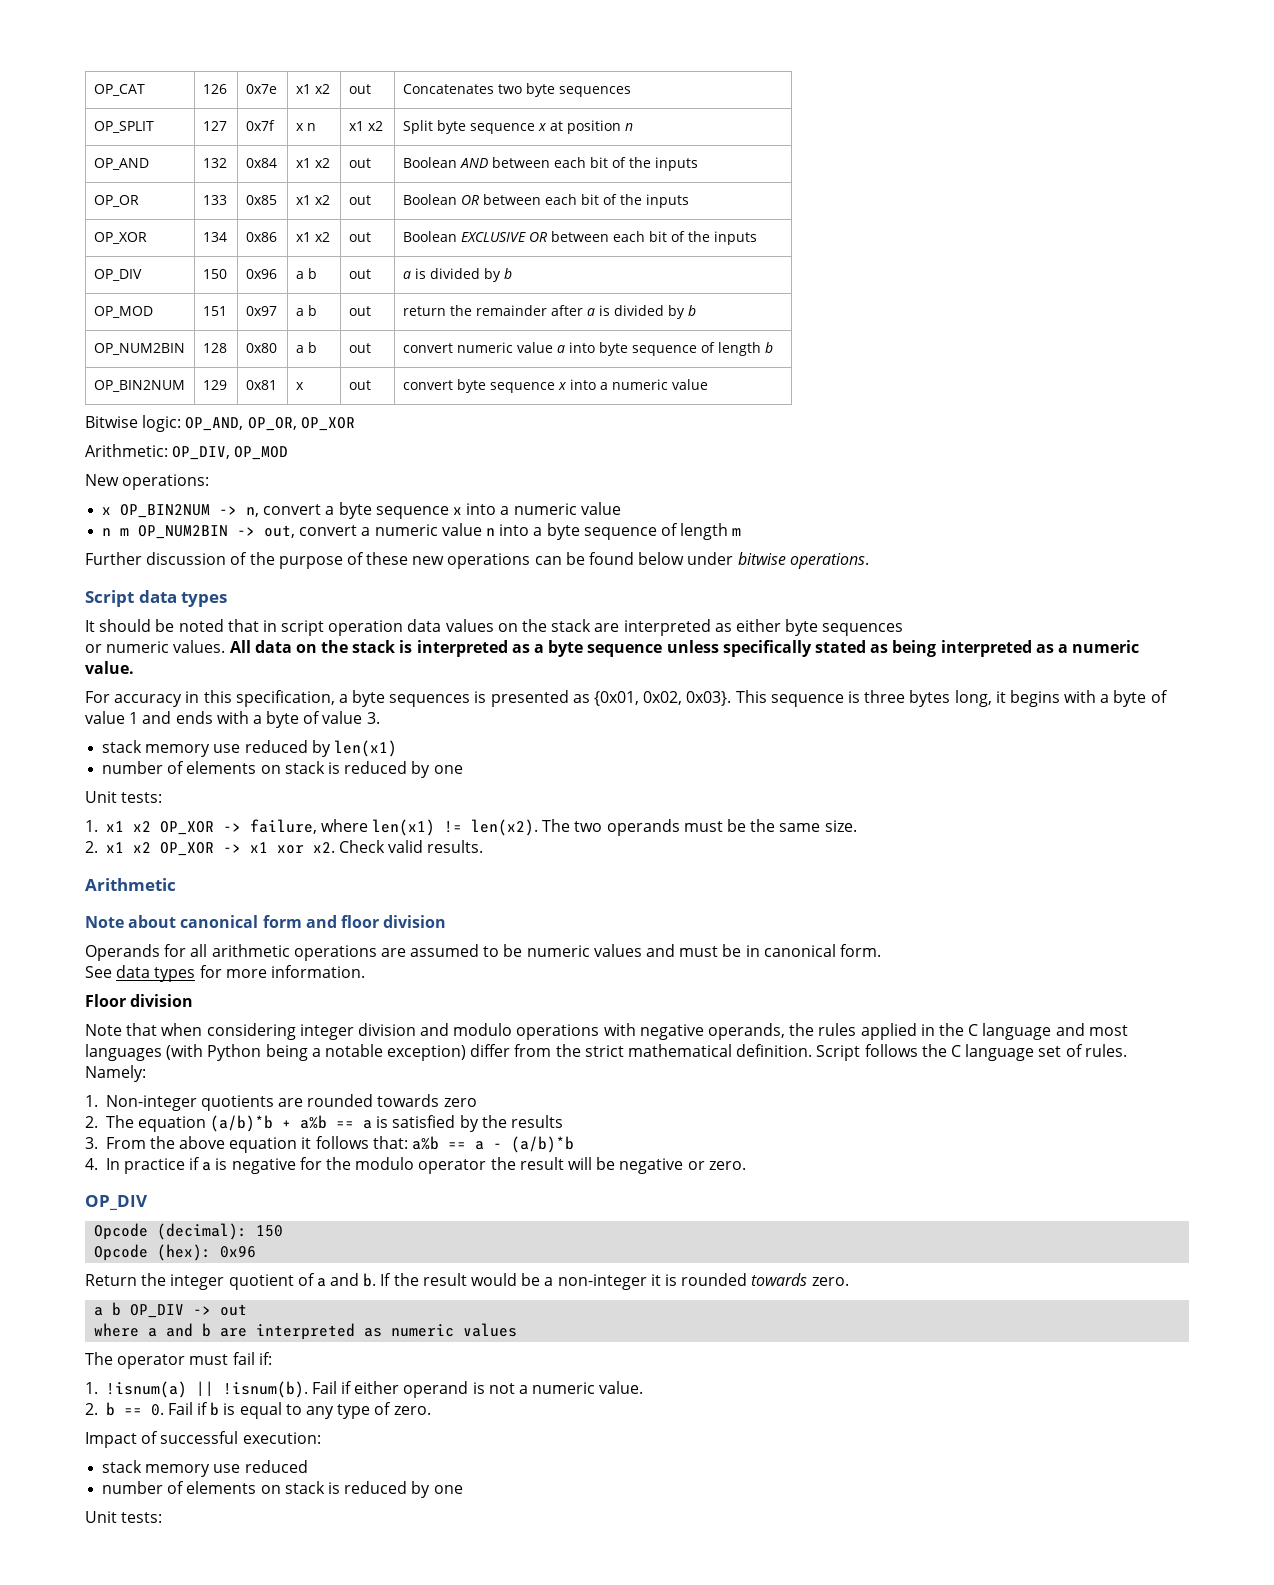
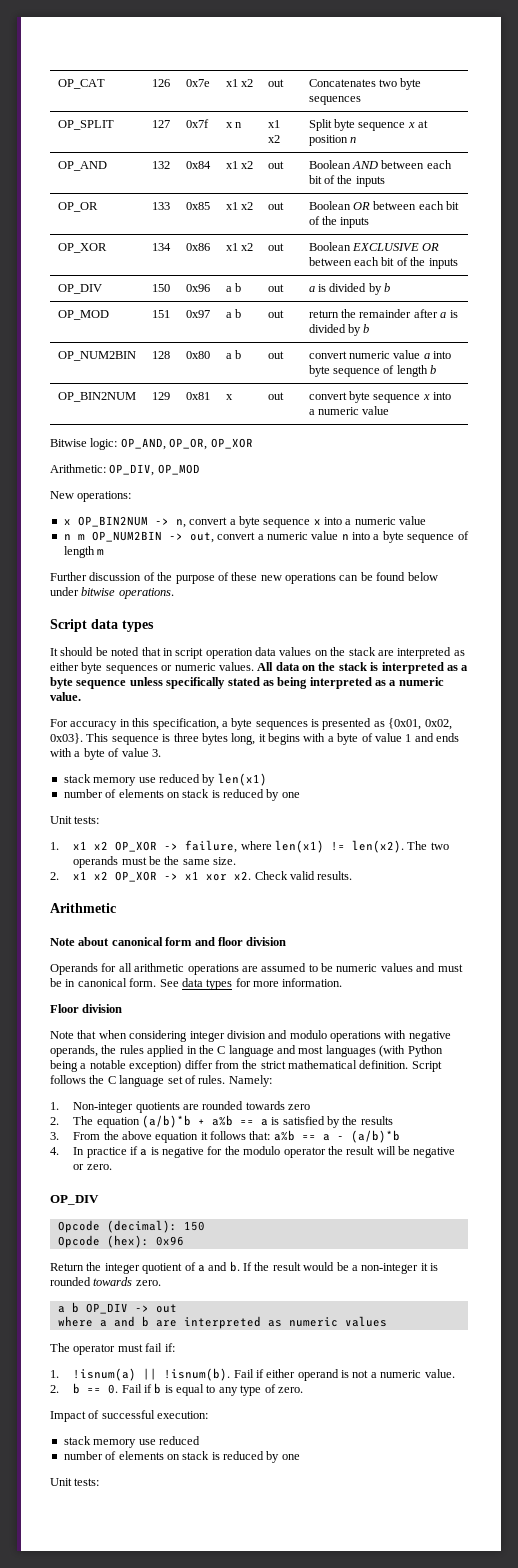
(904, 629) // -> (158, 669) none
(881, 950) // -> (157, 982) none

